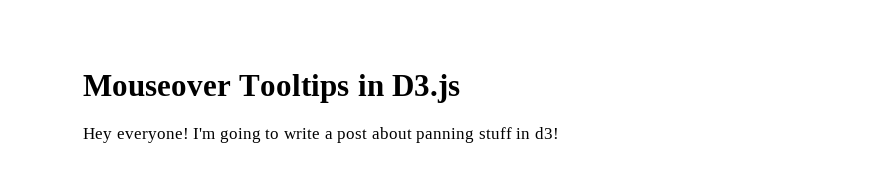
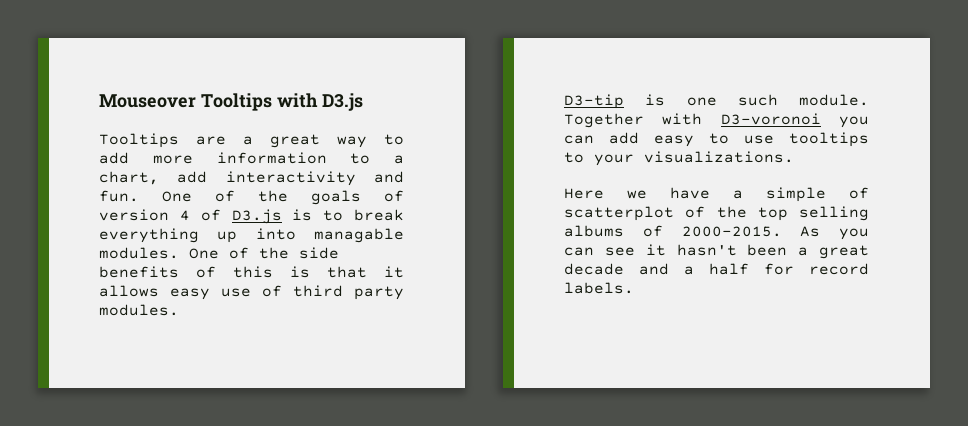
[357,74,384,96] in -> [276,93,318,108] with
[83,127,560,143] Hey everyone! I'm going to write a post about panning stuff in d3! -> [99,133,404,148] [99,152,404,164] [99,171,404,186] [99,190,404,205] [99,209,404,224] [99,228,404,243] [99,247,339,259] [99,266,404,278] [99,285,404,300] [99,304,179,316] [564,94,869,109] [564,113,869,128] [564,132,869,147] [564,151,794,166] [564,187,869,202] [564,206,869,221] [564,225,869,240] [564,244,869,259] [564,263,869,275] [564,282,634,294] Tooltips are a great way to add more information to a chart, add interactivity and fun. One of the goals of version 4 of D3.js is to break everything up into managable modules. One of the side benefits of this is that it allows easy use of third party modules. // D3-tip is one such module. Together with D3-voronoi you can add easy to use tooltips to your visualizations. // Here we have a simple of scatterplot of the top selling albums of 2000-2015. As you can see it hasn't been a great decade and a half for record labels.

